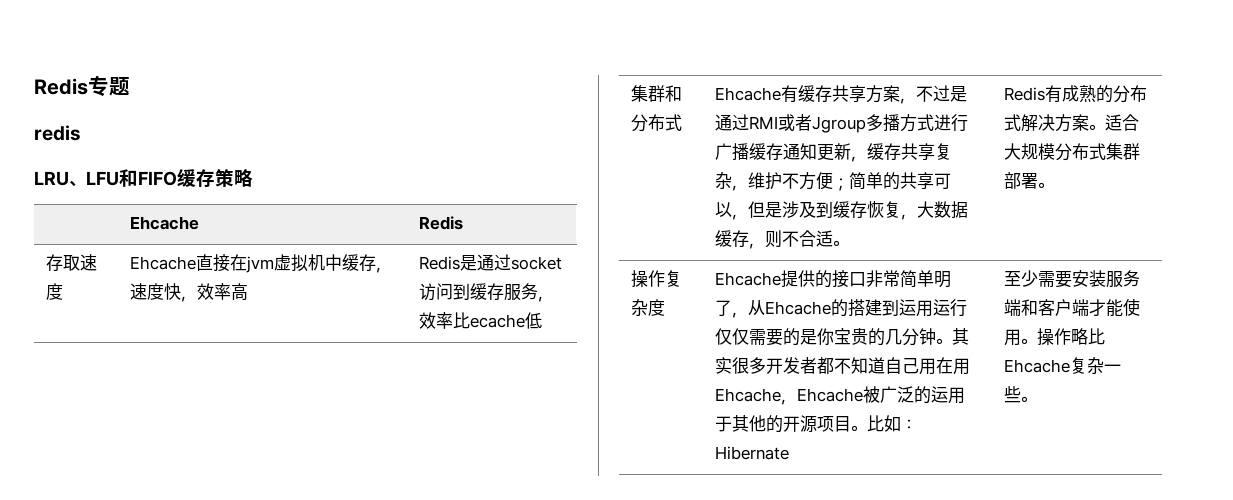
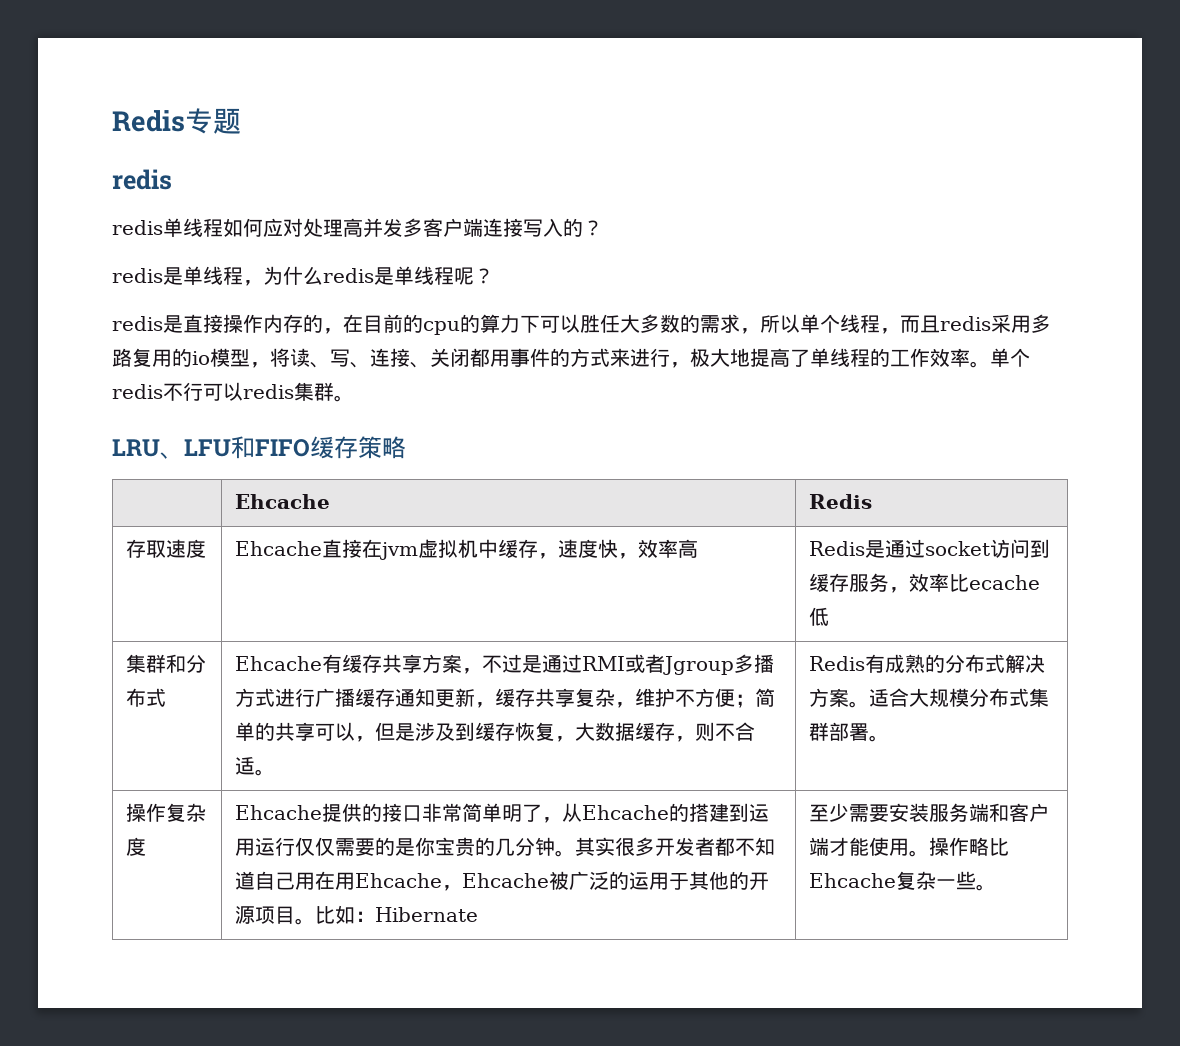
(81, 133) none -> [112,218,603,238] [112,266,494,286] [112,314,1051,335] [112,348,1030,368] [112,382,354,402] // redis单线程如何应对处理高并发多客户端连接写入的？ // redis是单线程，为什么redis是单线程呢？ // redis是直接操作内存的，在目前的cpu的算力下可以胜任大多数的需求，所以单个线程，而且redis采用多路复用的io模型，将读、写、连接、关闭都用事件的方式来进行，极大地提高了单线程的工作效率。单个redis不行可以redis集群。

